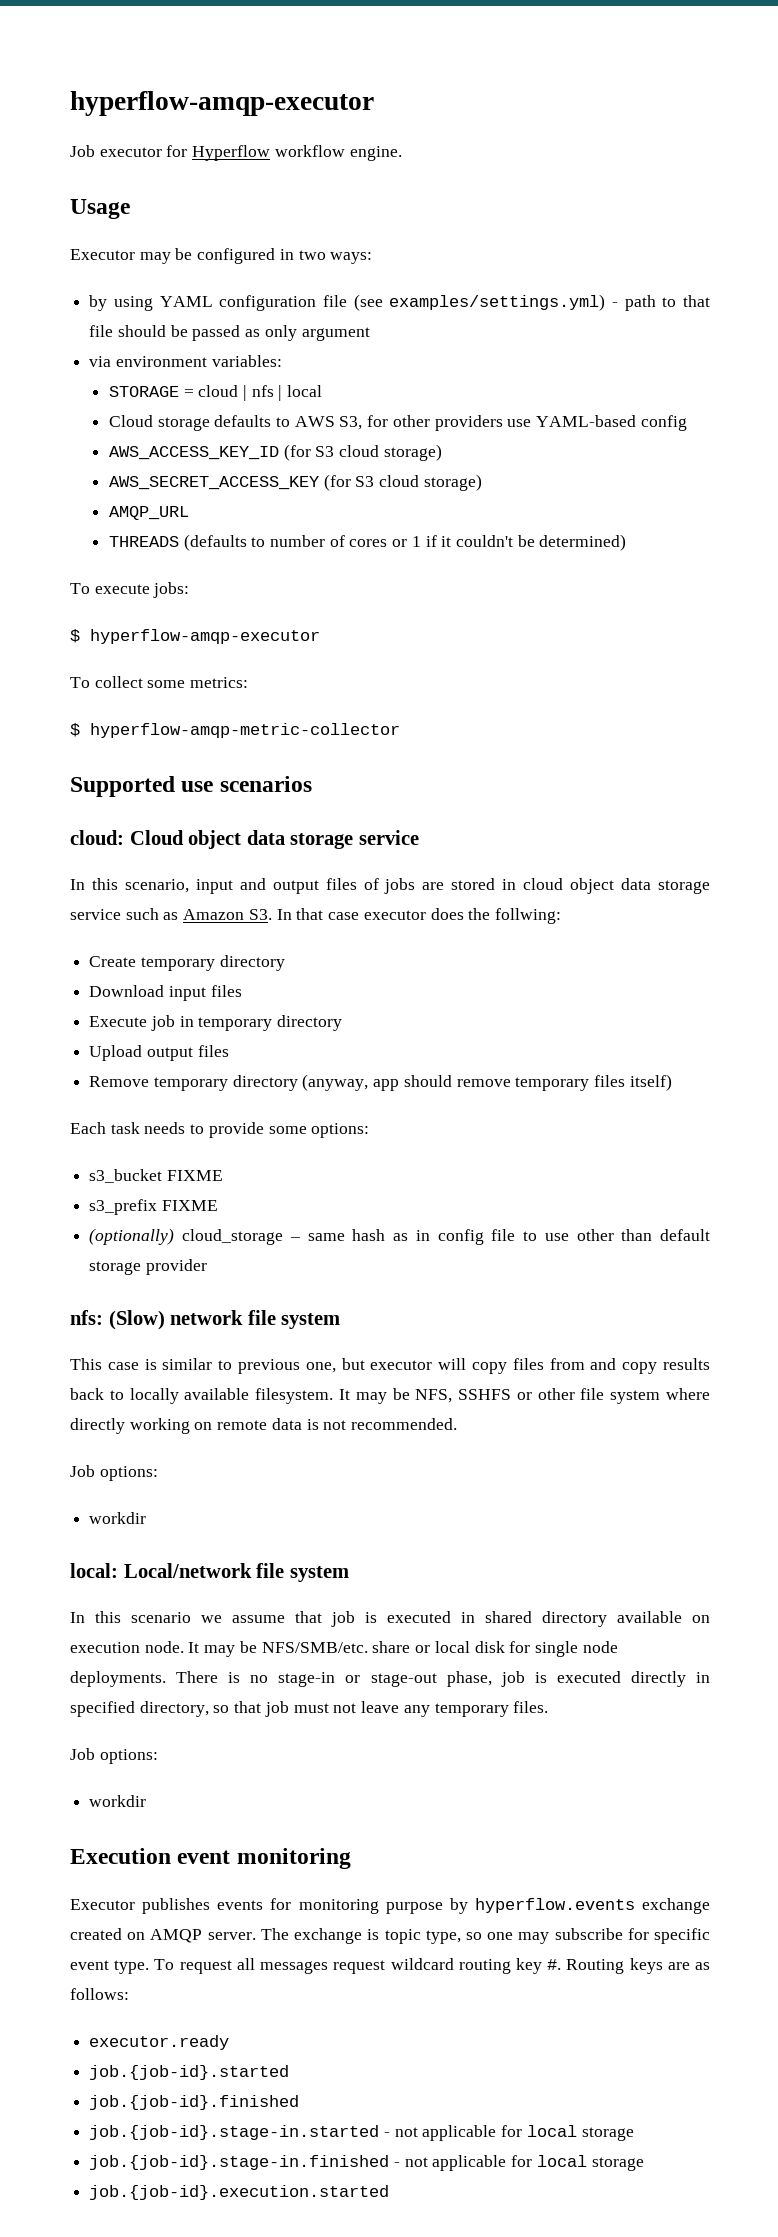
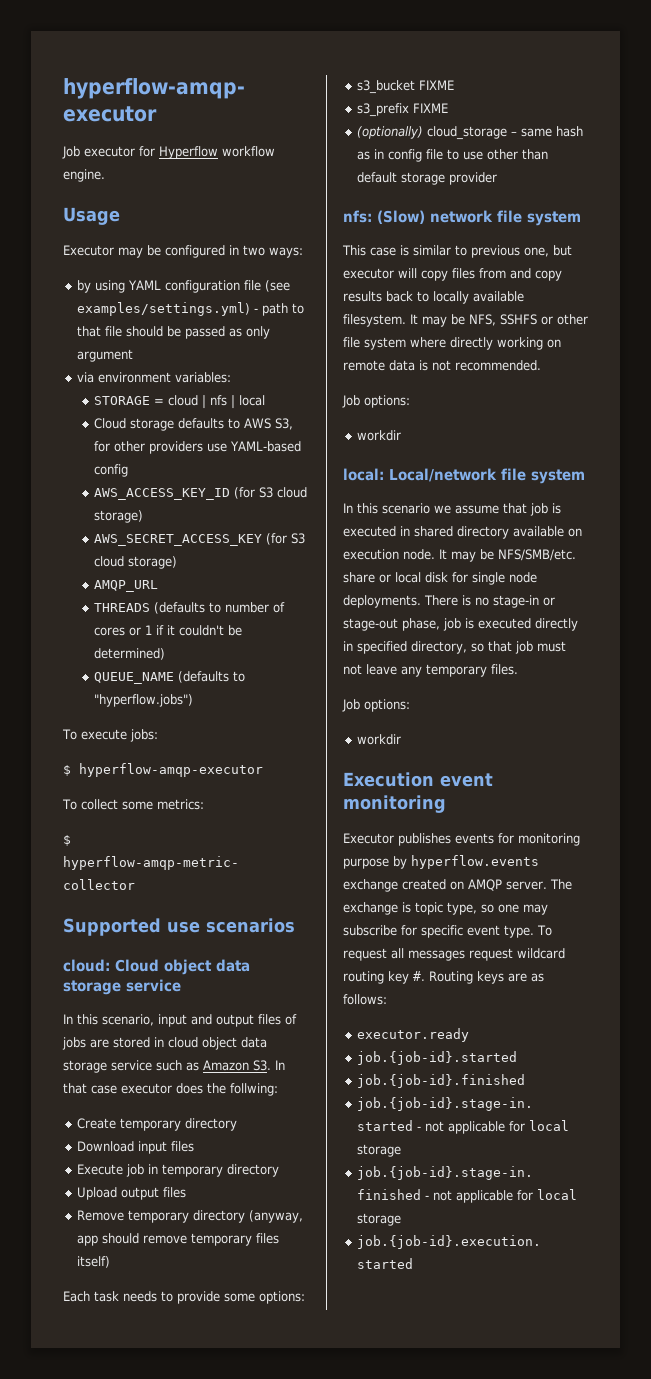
(627, 542) none -> [94,671,246,684] [94,694,194,707] // QUEUE_NAME (defaults to "hyperflow.jobs")

